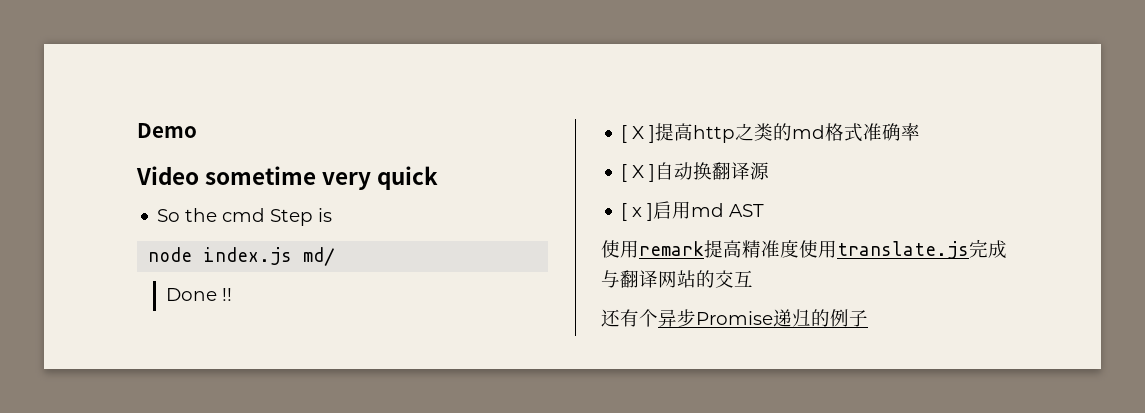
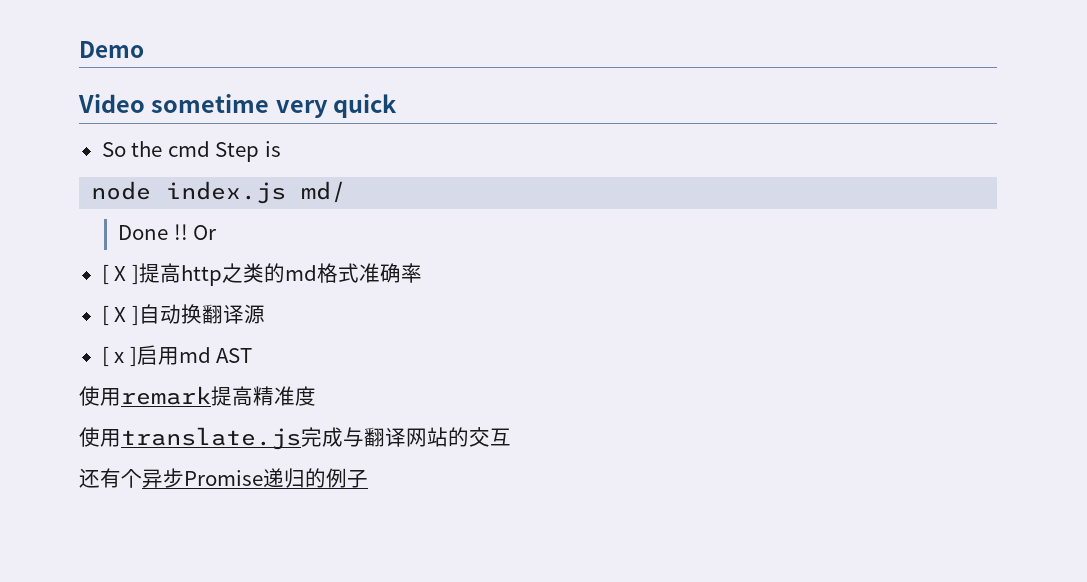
(233, 294) none -> [193,225,217,240] Or
(799, 249) none -> (316, 396) //

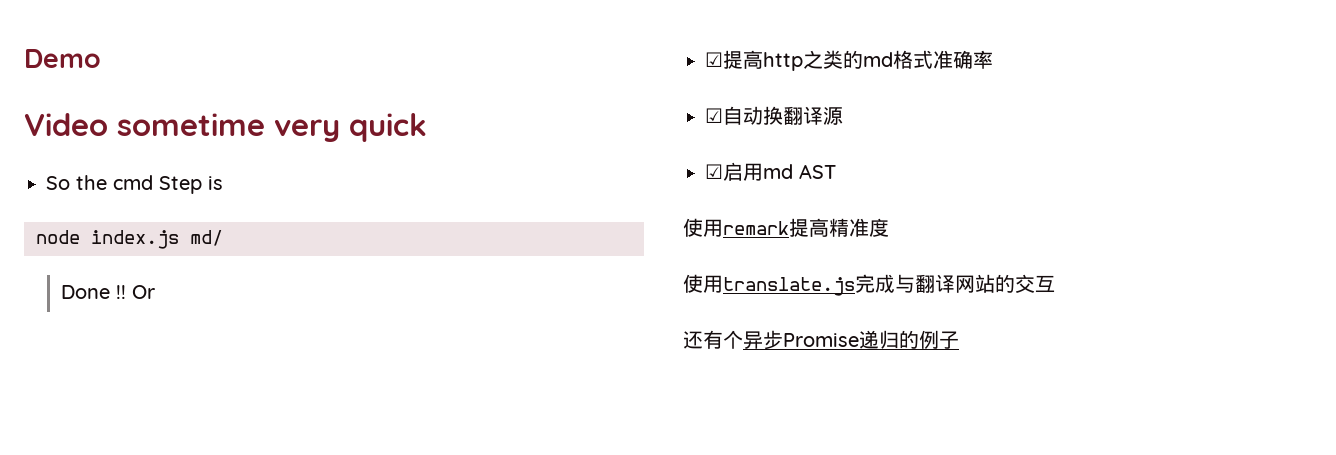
[101,264,139,285] [ X ] -> [705,52,723,67] ☑
[101,305,139,326] [ X ] -> [705,108,723,123] ☑
[101,346,137,367] [ x ] -> [705,164,723,179] ☑

